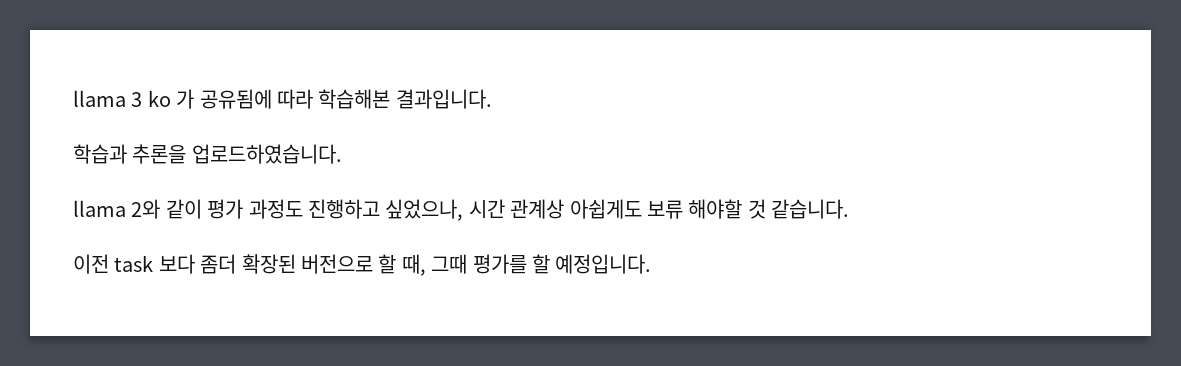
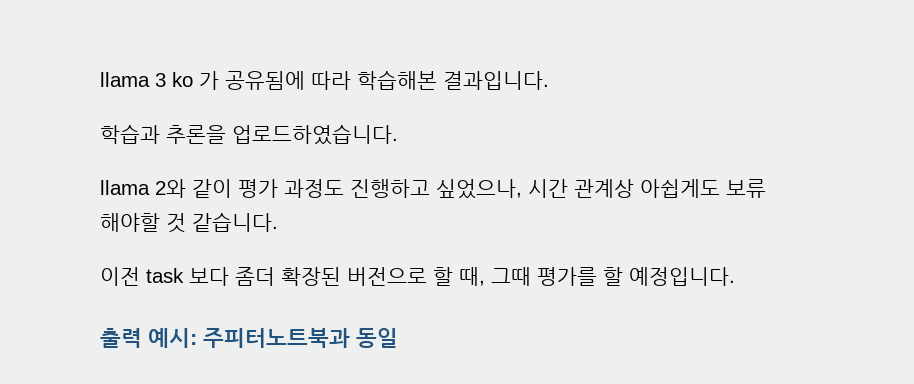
(652, 264) none -> [100,328,398,348] // 출력 예시: 주피터노트북과 동일

